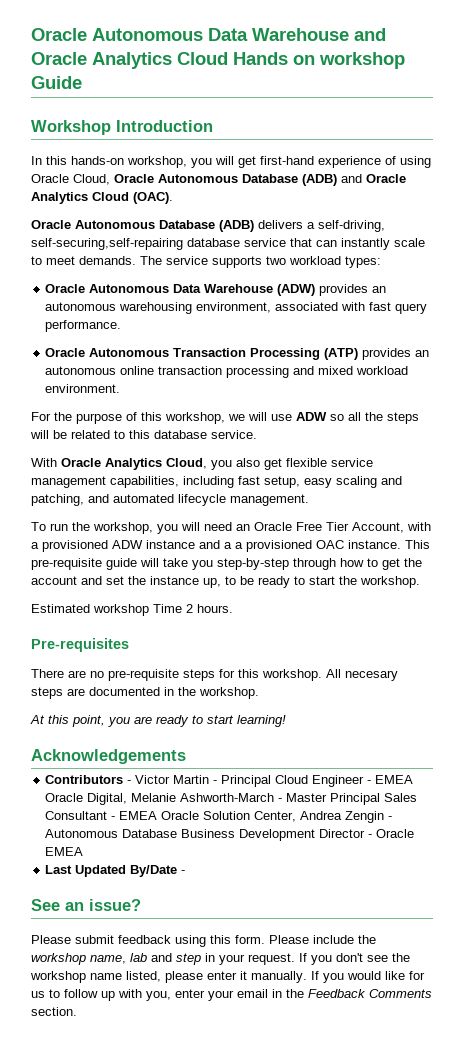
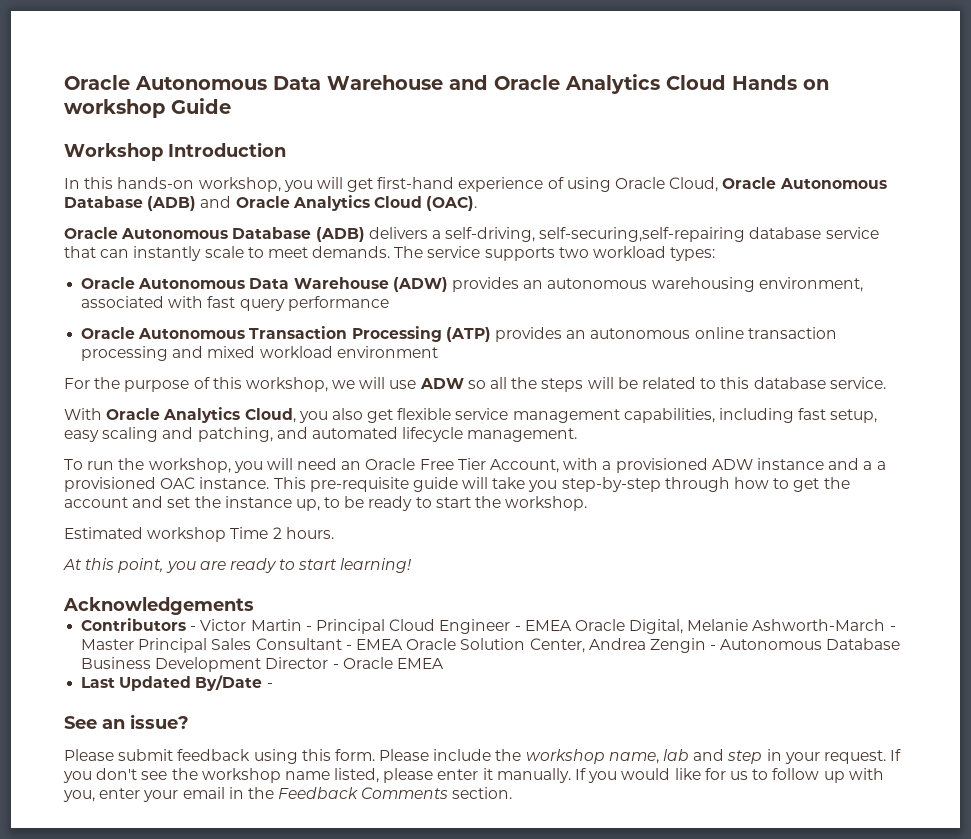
[45,320,122,332] performance. -> [287,296,389,311] performance
[45,384,121,393] environment. -> [336,346,438,358] environment
[31,638,129,652] [31,669,398,681] [31,687,259,699] // Pre-requisites // There are no pre-requisite steps for this workshop. All necesary steps are documented in the workshop. -> (334, 533) none

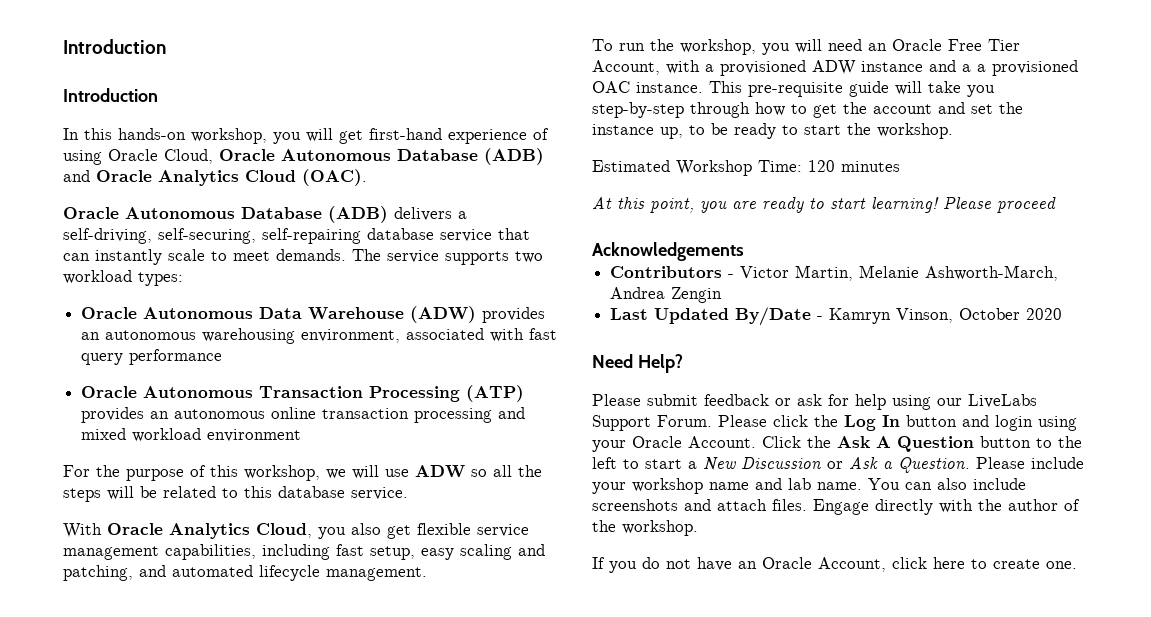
[64,74,829,94] [64,98,231,118] [64,143,163,161] Oracle Autonomous Data Warehouse and Oracle Analytics Cloud Hands on workshop Guide // Workshop -> [63,39,166,54] Introduction //
[539,227,746,242] self-securing,self-repairing -> [158,228,361,244] self-securing, self-repairing
[147,527,334,542] workshop Time 2 hours. -> [676,160,900,176] Workshop Time: 120 minutes
(412, 565) none -> [943,197,1056,213] Please proceed
[250,619,896,634] [81,638,901,653] [81,657,444,672] [81,675,273,691] [64,714,189,729] [64,749,902,764] [63,768,884,783] [63,787,513,802] Martin - Principal Cloud Engineer - EMEA Oracle Digital, Melanie Ashworth-March - Master Principal Sales Consultant - EMEA Oracle Solution Center, Andrea Zengin - Autonomous Database Business Development Director - Oracle EMEA // Last Updated By/Date - // See an issue? // Please submit feedback using this form. Please include the workshop name, lab and step in your request. If you don't see the workshop name listed, please enter it manually. If you would like for us to follow up with you, enter your email in the Feedback Comments section. -> [795,265,1059,281] [610,287,723,303] [610,307,1063,326] [592,354,683,373] [592,394,1037,410] [592,415,1077,431] [592,436,1082,452] [592,457,1084,473] [592,478,1026,494] [592,499,1080,515] [592,520,698,536] [592,557,1077,573] Martin, Melanie Ashworth-March, Andrea Zengin // Last Updated By/Date - Kamryn Vinson, October 2020 // Need Help? // Please submit feedback or ask for help using our LiveLabs Support Forum. Please click the Log In button and login using your Oracle Account. Click the Ask A Question button to the left to start a New Discussion or Ask a Question. Please include your workshop name and lab name. You can also include screenshots and attach files. Engage directly with the author of the workshop. // If you do not have an Oracle Account, click here to create one.

